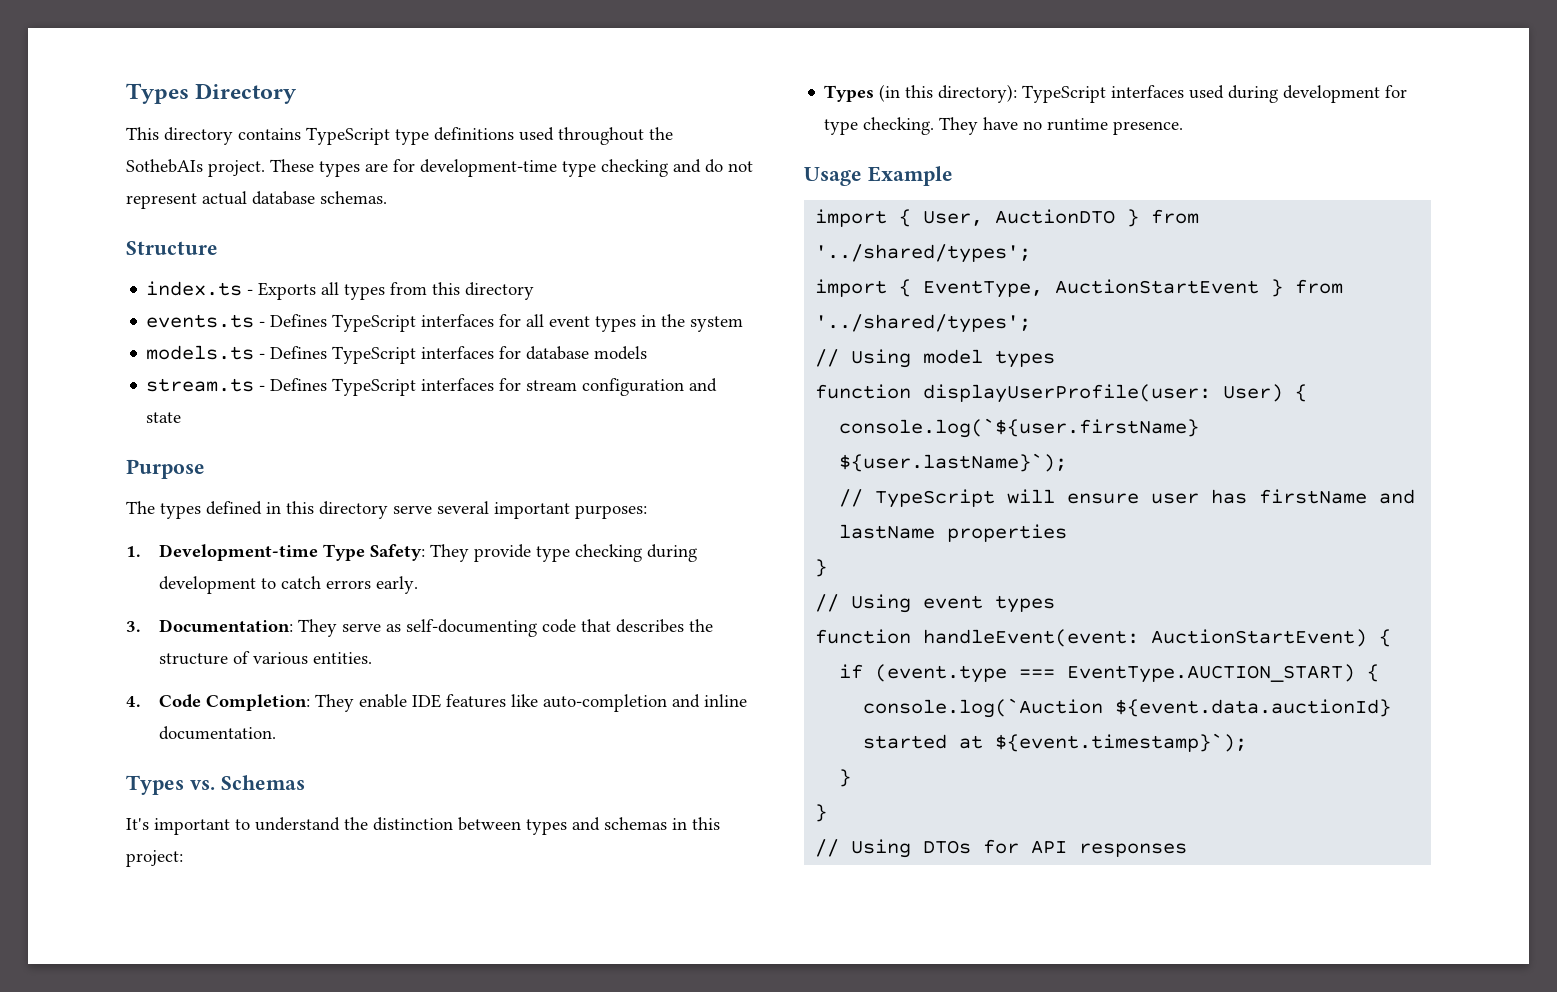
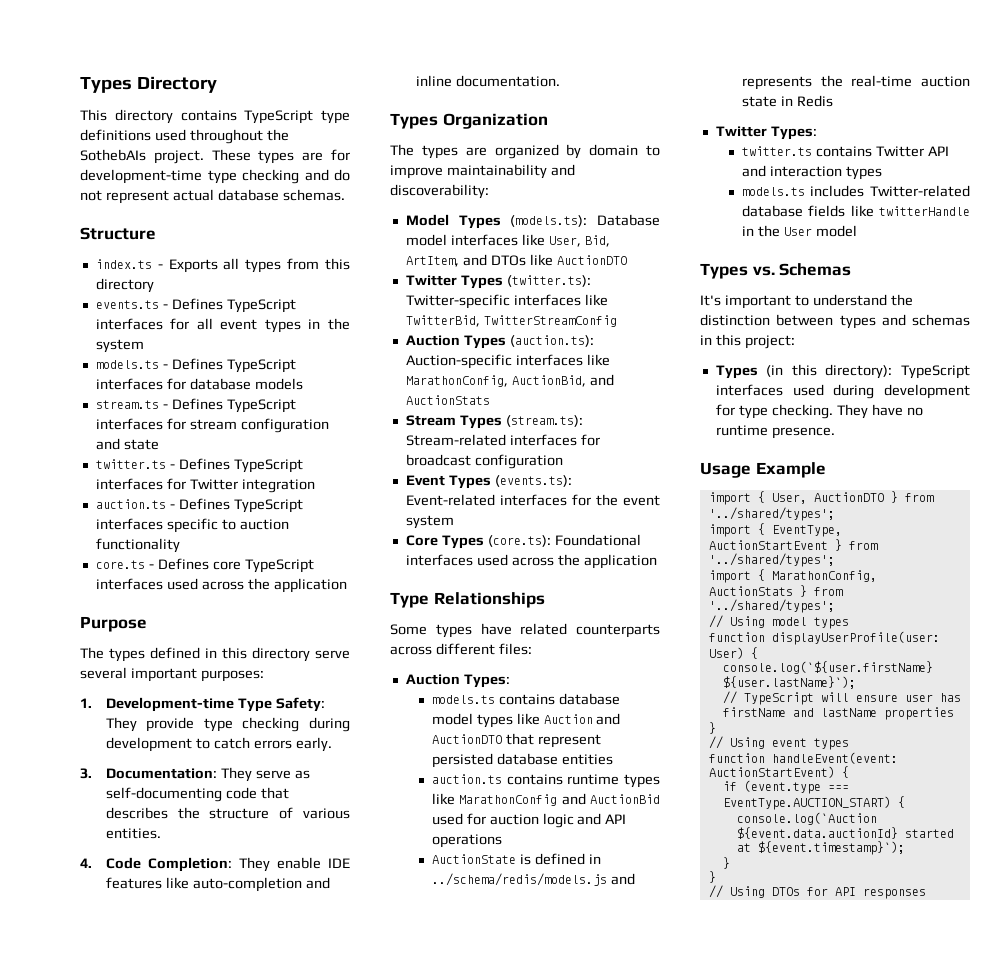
(182, 417) none -> [95,458,303,473] [95,478,315,493] [95,498,303,513] [95,518,289,533] [95,538,180,553] [95,558,314,573] [95,578,347,593] // twitter.ts - Defines TypeScript interfaces for Twitter integration // auction.ts - Defines TypeScript interfaces specific to auction functionality // core.ts - Defines core TypeScript interfaces used across the application
(276, 733) none -> [390,113,548,129] [390,144,660,159] [390,164,575,179] [390,184,489,199] [405,214,660,229] [405,234,610,247] [405,254,627,267] [405,275,591,289] [405,294,608,309] [405,315,617,327] [405,335,594,349] [405,354,610,369] [405,374,614,387] [405,395,490,405] [405,415,583,429] [405,434,600,446] [405,454,563,469] [405,475,572,489] [405,494,660,506] [405,515,454,529] [405,534,641,549] [405,554,657,569] [390,592,545,608] [390,623,660,638] [390,643,532,655] [405,674,510,688] [431,693,620,705] [431,713,621,728] [431,733,601,748] [431,753,613,768] [431,774,660,788] [431,793,660,806] [431,813,627,828] [431,834,502,848] [431,853,601,865] [431,873,635,886] [741,75,970,90] [741,95,833,107] [715,126,817,140] [741,146,949,157] [741,165,882,180] [741,185,970,197] [741,205,970,217] [741,225,857,237] // Types Organization // The types are organized by domain to improve maintainability and discoverability: // Model Types (models.ts): Database model interfaces like User, Bid, ArtItem, and DTOs like AuctionDTO // Twitter Types (twitter.ts): Twitter-specific interfaces like TwitterBid, TwitterStreamConfig // Auction Types (auction.ts): Auction-specific interfaces like MarathonConfig, AuctionBid, and AuctionStats // Stream Types (stream.ts): Stream-related interfaces for broadcast configuration // Event Types (events.ts): Event-related interfaces for the event system // Core Types (core.ts): Foundational interfaces used across the application // Type Relationships // Some types have related counterparts across different files: // Auction Types: // models.ts contains database model types like Auction and AuctionDTO that represent persisted database entities // auction.ts contains runtime types like MarathonConfig and AuctionBid used for auction logic and API operations // AuctionState is defined in ../schema/redis/models.js and represents the real-time auction state in Redis // Twitter Types: // twitter.ts contains Twitter API and interaction types // models.ts includes Twitter-related database fields like twitterHandle in the User model
(1032, 323) none -> [708,569,877,583] [708,585,843,597] [708,599,835,613] // import { MarathonConfig, AuctionStats } from '../shared/types';

